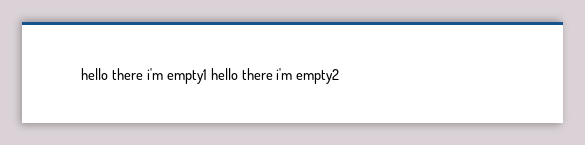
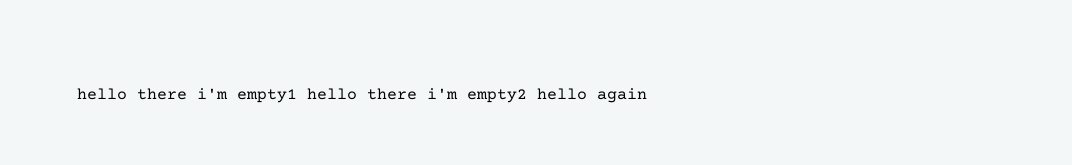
(340, 76) none -> [537,88,647,103] hello again

